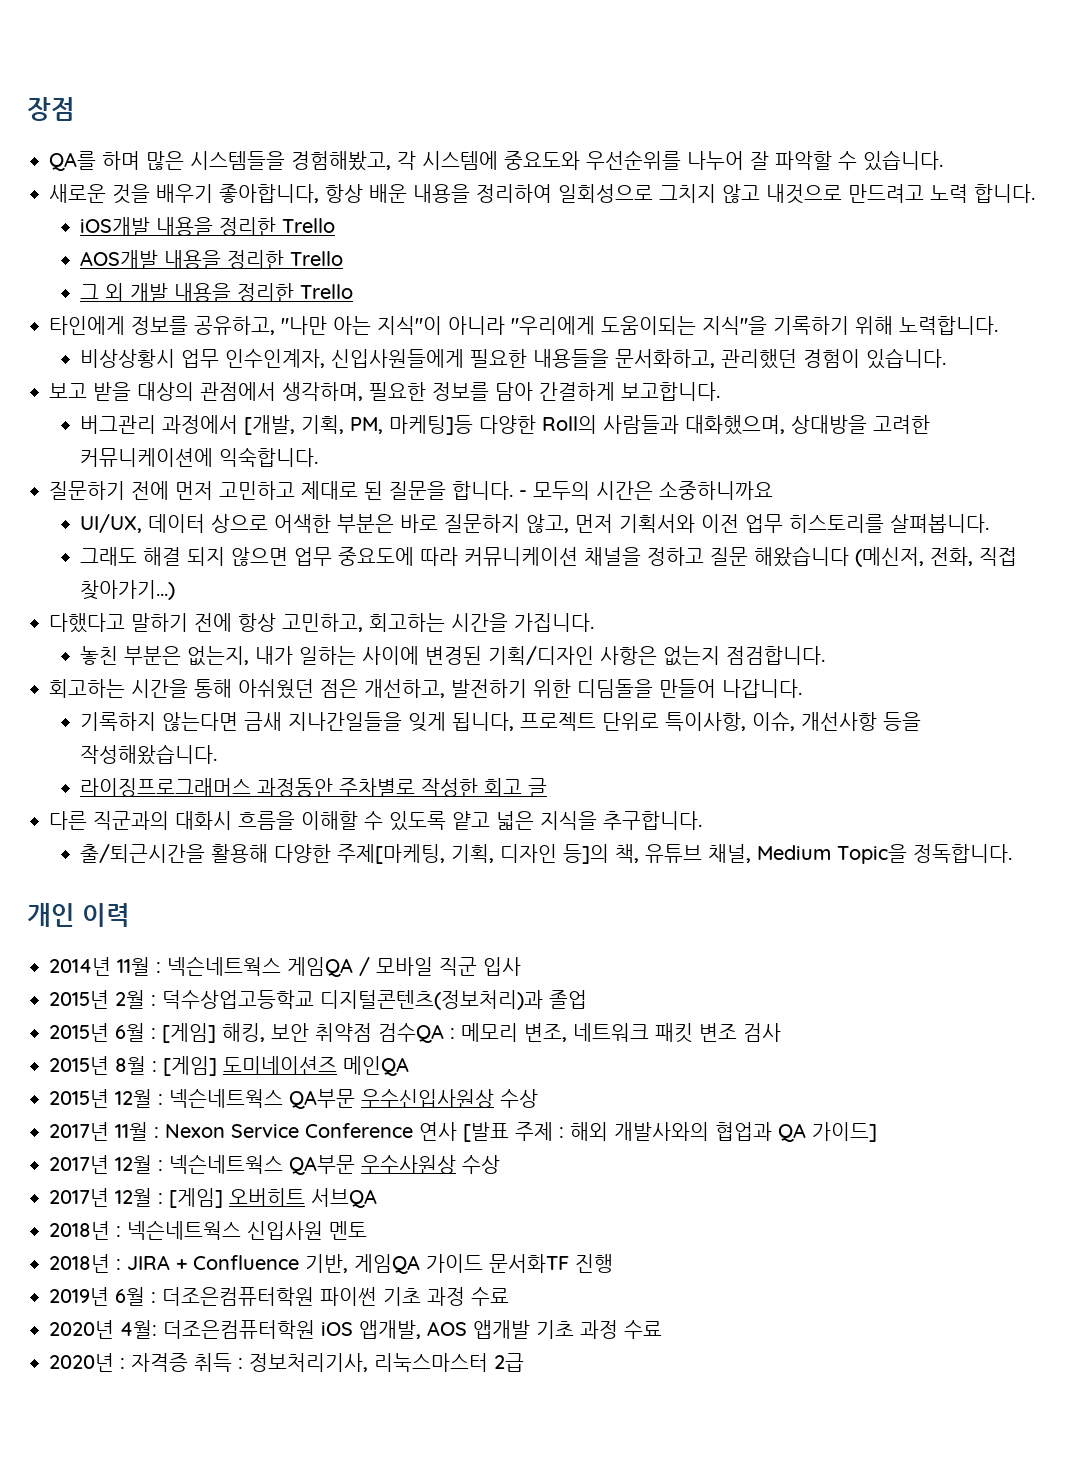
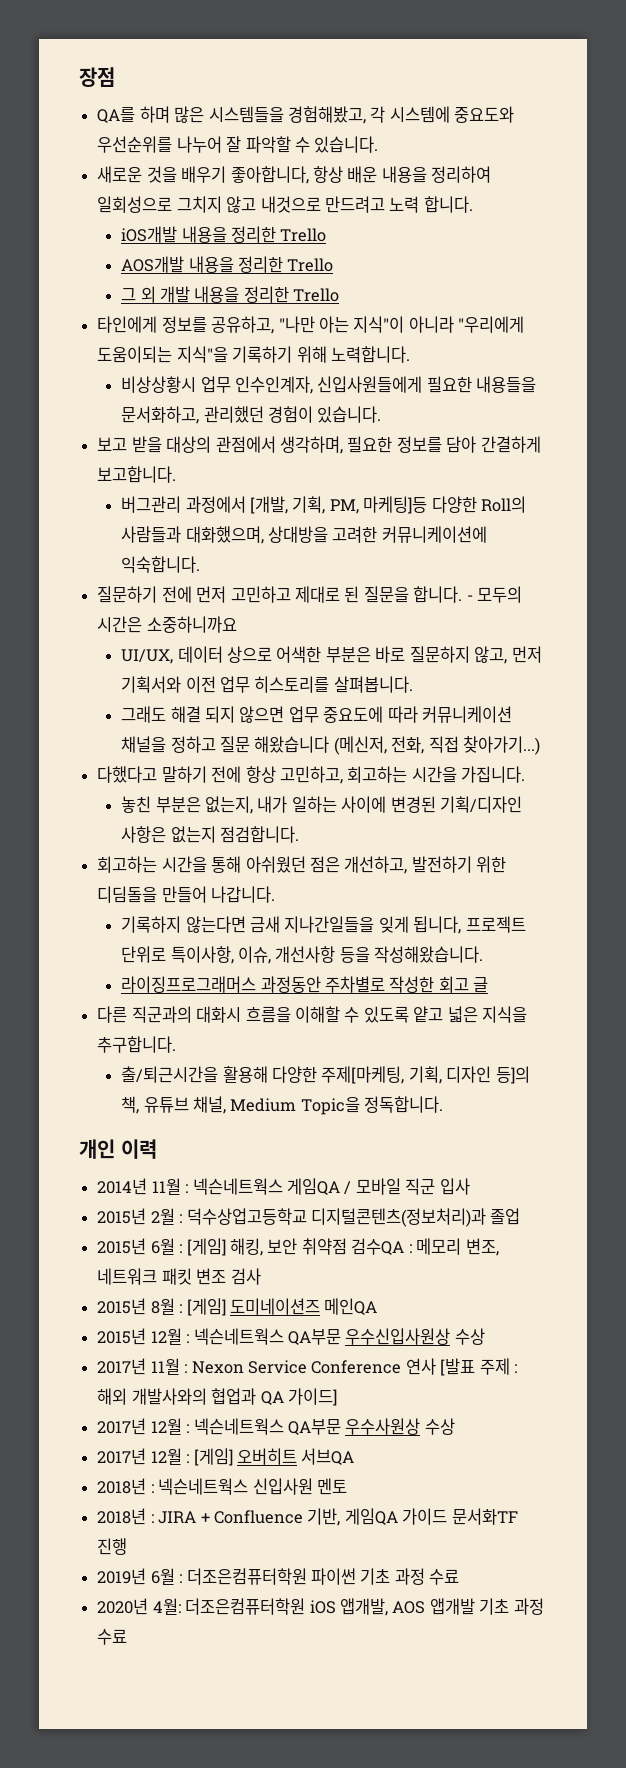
[49,1353,524,1372] // 2020년 : 자격증 취득 : 정보처리기사, 리눅스마스터 2급 -> (128, 1637) none

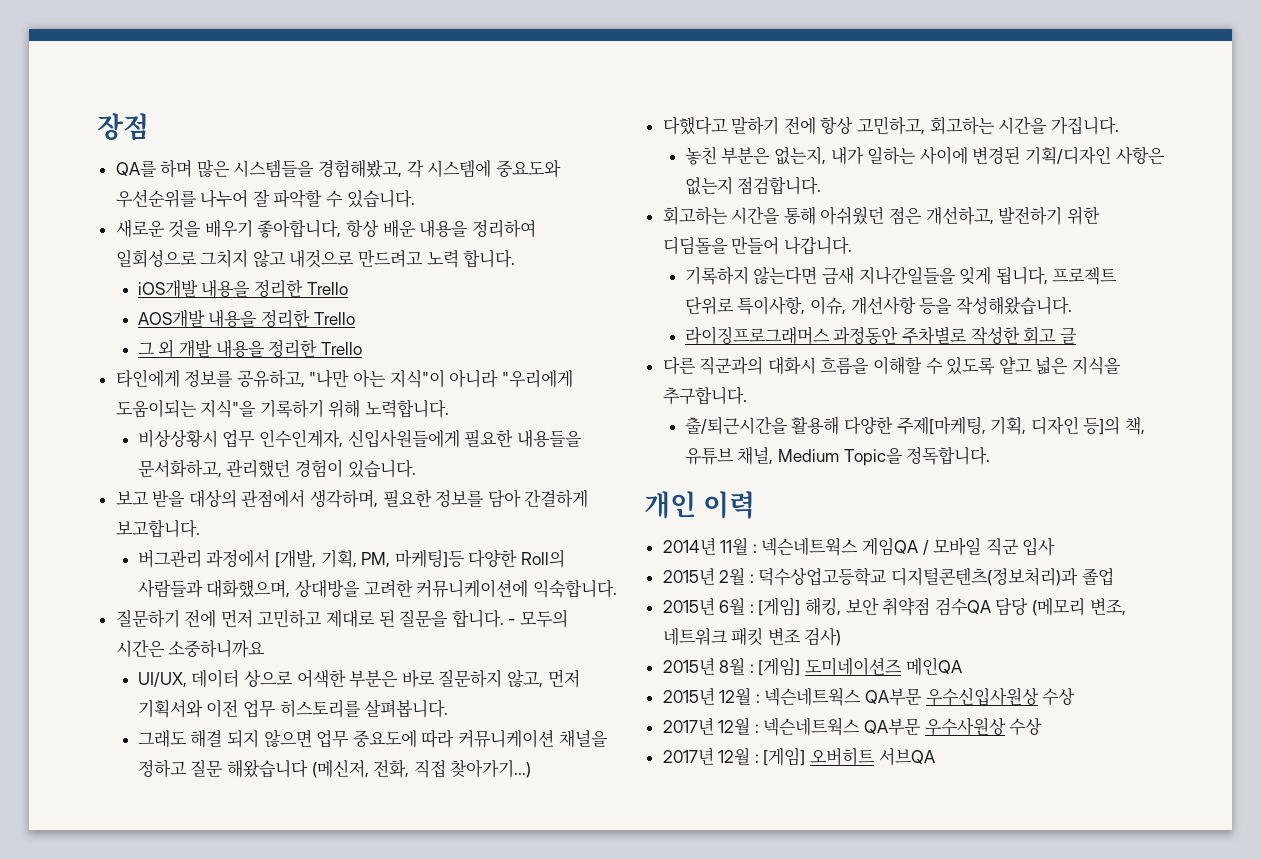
[408,1238,462,1255] : 메모리 -> [995,597,1086,616] 담당 (메모리
[230,1268,261,1285] 검사 -> [804,627,842,646] 검사)
[97,1358,518,1376] [97,1388,337,1406] // 2017년 11월 : Nexon Service Conference 연사 [발표 주제 : 해외 개발사와의 협업과 QA 가이드] -> (1076, 697) none
[97,1478,347,1495] [97,1508,518,1526] [97,1538,128,1555] [97,1568,460,1585] [97,1598,544,1616] [97,1629,128,1645] // 2018년 : 넥슨네트웍스 신입사원 멘토 // 2018년 : JIRA + Confluence 기반, 게임QA 가이드 문서화TF 진행 // 2019년 6월 : 더조은컴퓨터학원 파이썬 기초 과정 수료 // 2020년 4월: 더조은컴퓨터학원 iOS 앱개발, AOS 앱개발 기초 과정 수료 -> (935, 756) none

